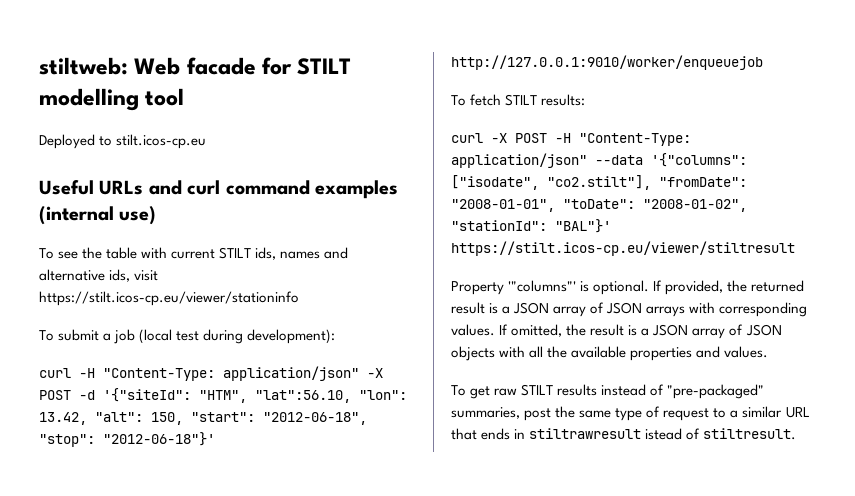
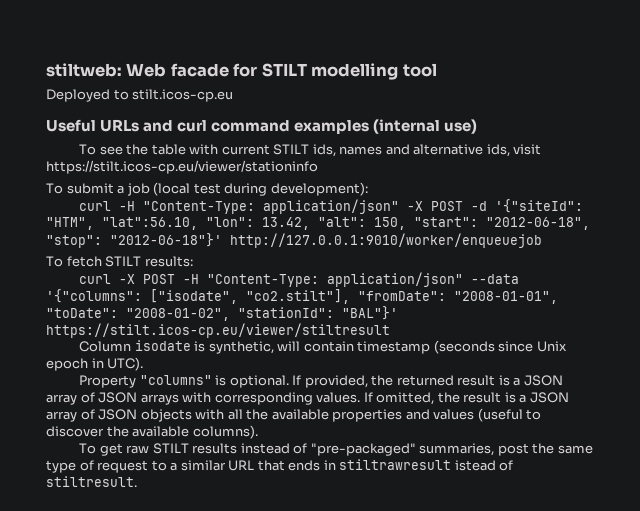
(795, 248) none -> [79,340,567,354] [46,357,144,371] // Column isodate is synthetic, will contain timestamp (seconds since Unix epoch in UTC).
[508,280,577,292] '"columns"' -> [139,375,212,385] "columns"
[724,346,769,358] values. -> [433,408,542,422] [46,425,258,439] values (useful to discover the available columns).

